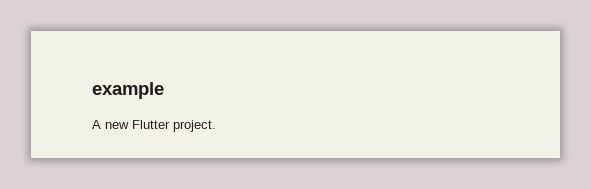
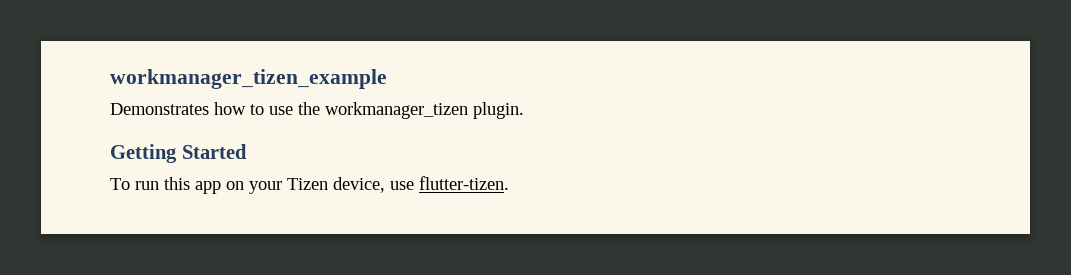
[92,82,164,99] [92,120,216,132] example // A new Flutter project. -> [110,69,387,89] [110,102,524,119] [110,144,247,163] [110,176,509,194] workmanager_tizen_example // Demonstrates how to use the workmanager_tizen plugin. // Getting Started // To run this app on your Tizen device, use flutter-tizen.

